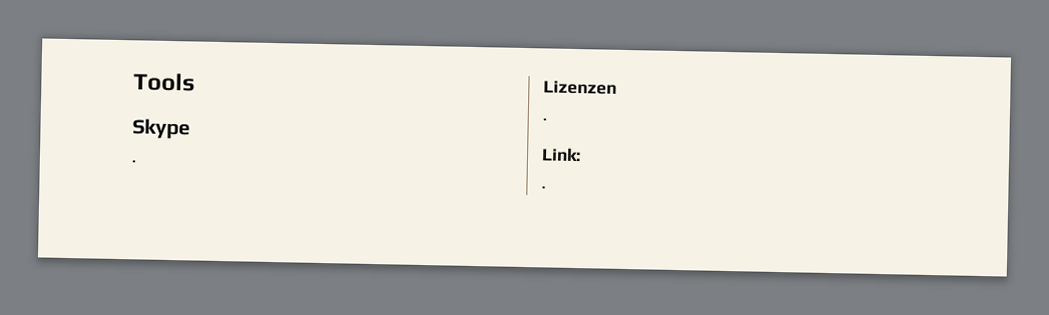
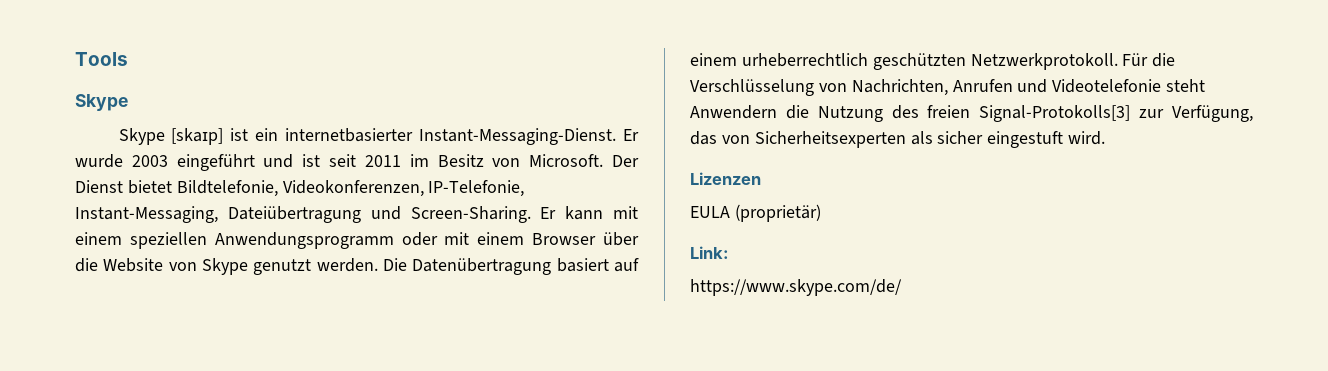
[131,160,136,163] . -> [118,128,639,145] [75,154,639,171] [75,180,525,197] [75,206,638,223] [75,232,639,249] [75,258,639,275] [690,53,1176,70] [690,79,1206,96] [690,105,1253,122] [690,131,1106,148] Skype [skaɪp] ist ein internetbasierter Instant-Messaging-Dienst. Er wurde 2003 eingeführt und ist seit 2011 im Besitz von Microsoft. Der Dienst bietet Bildtelefonie, Videokonferenzen, IP-Telefonie, Instant-Messaging, Dateiübertragung und Screen-Sharing. Er kann mit einem speziellen Anwendungsprogramm oder mit einem Browser über die Website von Skype genutzt werden. Die Datenübertragung basiert auf einem urheberrechtlich geschützten Netzwerkprotokoll. Für die Verschlüsselung von Nachrichten, Anrufen und Videotelefonie steht Anwendern die Nutzung des freien Signal-Protokolls[3] zur Verfügung, das von Sicherheitsexperten als sicher eingestuft wird.
[542,118,547,121] . -> [690,204,821,222] EULA (proprietär)
[541,186,546,189] . -> [690,279,902,296] https://www.skype.com/de/

